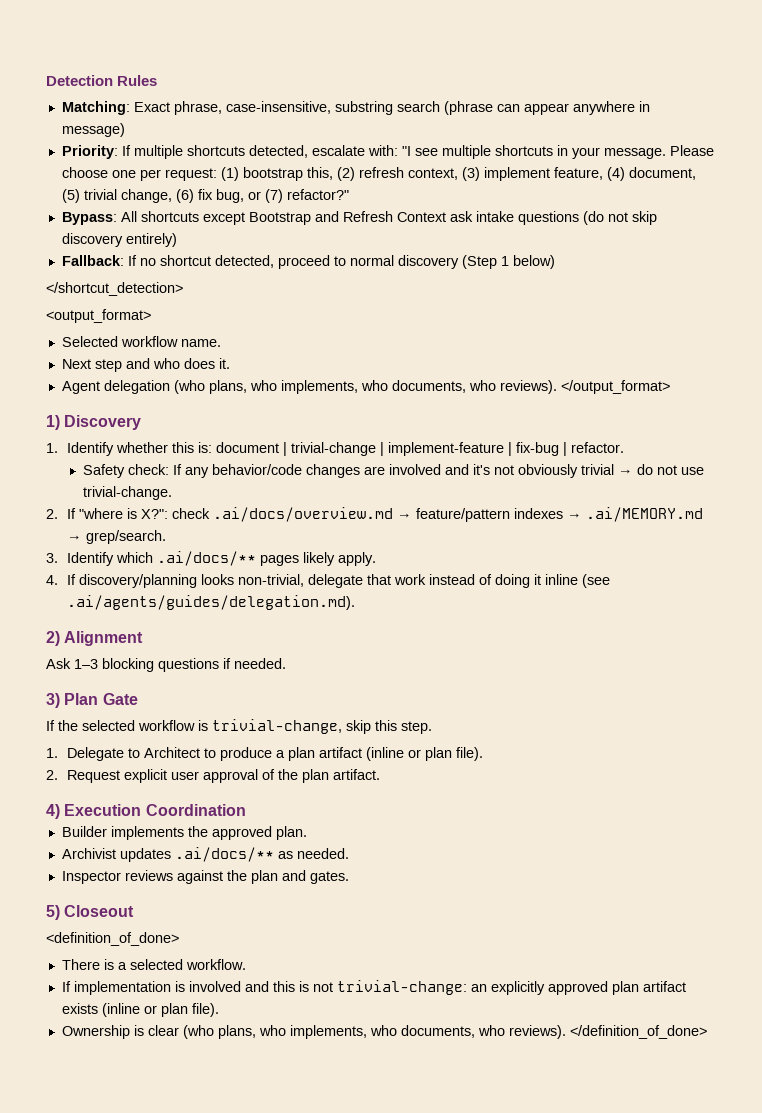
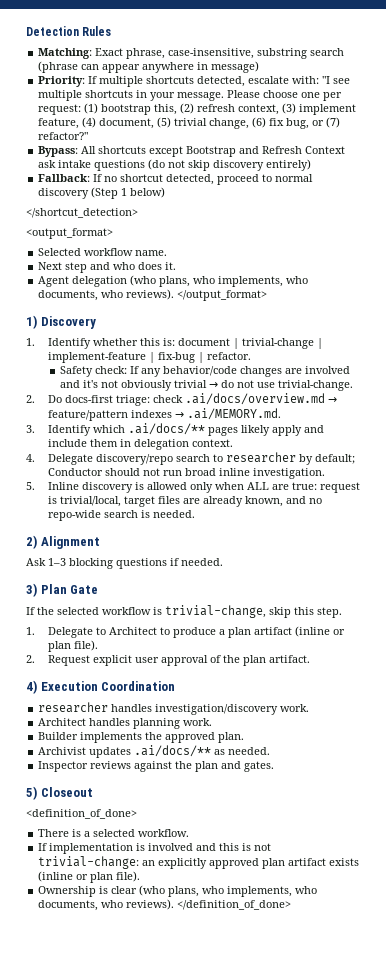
[67,508,169,519] If "where is X?": -> [47,395,150,406] Do docs-first triage:
[586,507,704,522] [67,530,167,544] .ai/MEMORY.md → grep/search. -> [186,408,281,420] .ai/MEMORY.md.
[338,552,377,566] [46,574,611,588] [67,595,356,610] apply. // 4. If discovery/planning looks non-trivial, delegate that work instead of doing it inline (see .ai/agents/guides/delegation.md). -> [271,425,324,436] [47,439,233,450] [26,452,355,465] [47,468,325,479] [26,482,360,493] [47,496,322,507] [47,510,195,521] apply and include them in delegation context. // 4. Delegate discovery/repo search to researcher by default; Conductor should not run broad inline investigation. // 5. Inline discovery is allowed only when ALL are true: request is trivial/local, target files are already known, and no repo-wide search is needed.
(246, 810) none -> [38,702,310,715] [38,718,213,729] // researcher handles investigation/discovery work. // Architect handles planning work.

